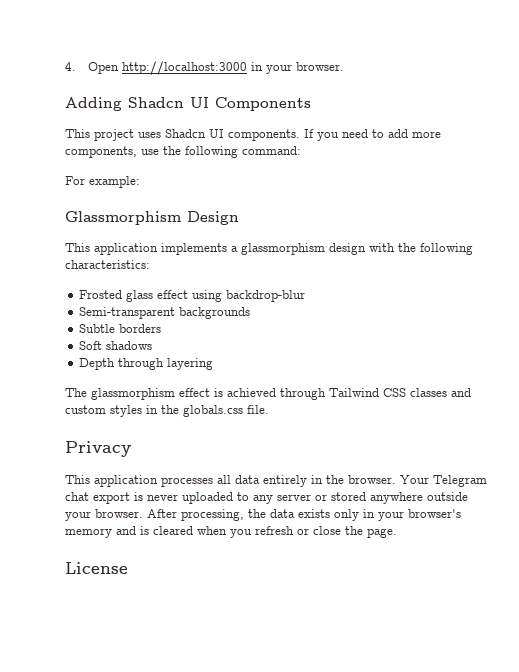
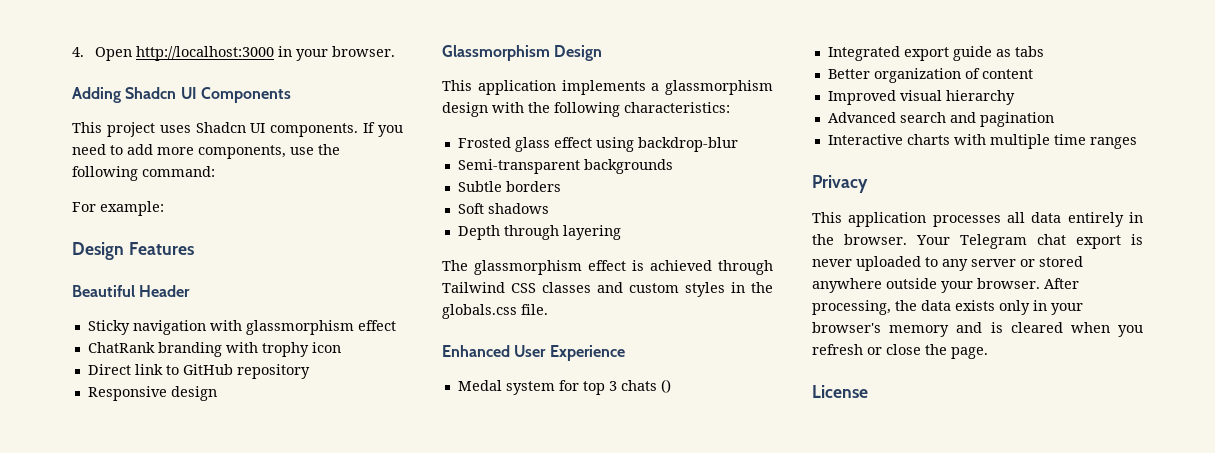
(140, 182) none -> [72,242,194,260] [72,285,191,297] [87,320,396,335] [87,342,341,357] [87,364,310,379] [87,386,217,401] // Design Features // Beautiful Header // Sticky navigation with glassmorphism effect // ChatRank branding with trophy icon // Direct link to GitHub repository // Responsive design
(269, 409) none -> [442,345,625,361] [457,379,671,395] [827,46,1044,61] [827,68,1033,83] [827,90,1015,105] [827,112,1054,127] [827,134,1137,149] // Enhanced User Experience // Medal system for top 3 chats () // Integrated export guide as tabs // Better organization of content // Improved visual hierarchy // Advanced search and pagination // Interactive charts with multiple time ranges

